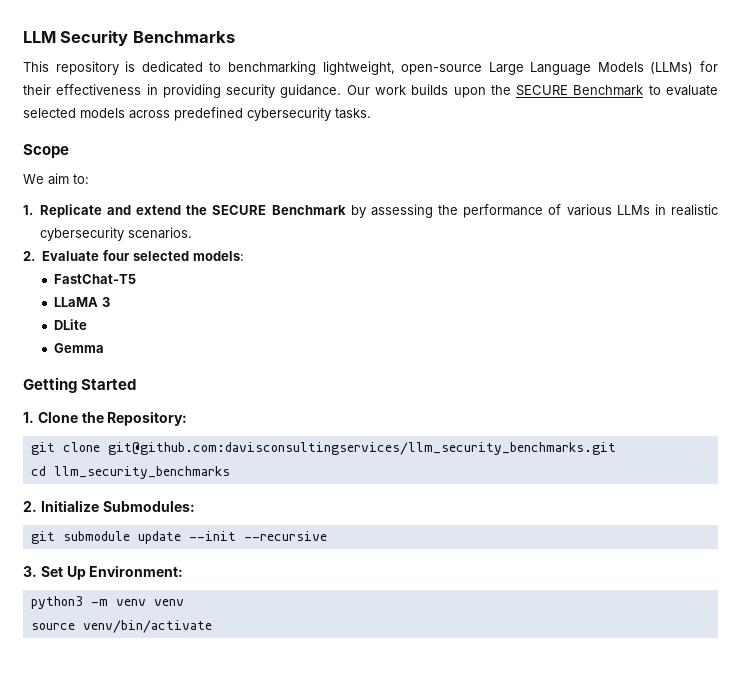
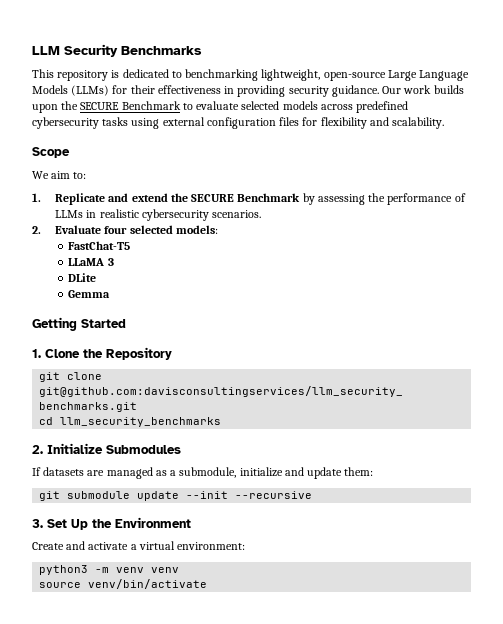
[335,108,371,119] tasks. -> [102,117,445,129] tasks using external configuration files for flexibility and scalability.
[566,204,612,216] various -> (466, 197) none
[107,411,188,426] Repository: -> [106,347,172,360] Repository
[102,501,195,512] Submodules: -> [106,445,181,454] [32,467,374,479] Submodules // If datasets are managed as a submodule, initialize and update them:
[89,565,184,577] Environment: -> [92,517,191,528] [32,541,246,550] the Environment // Create and activate a virtual environment:

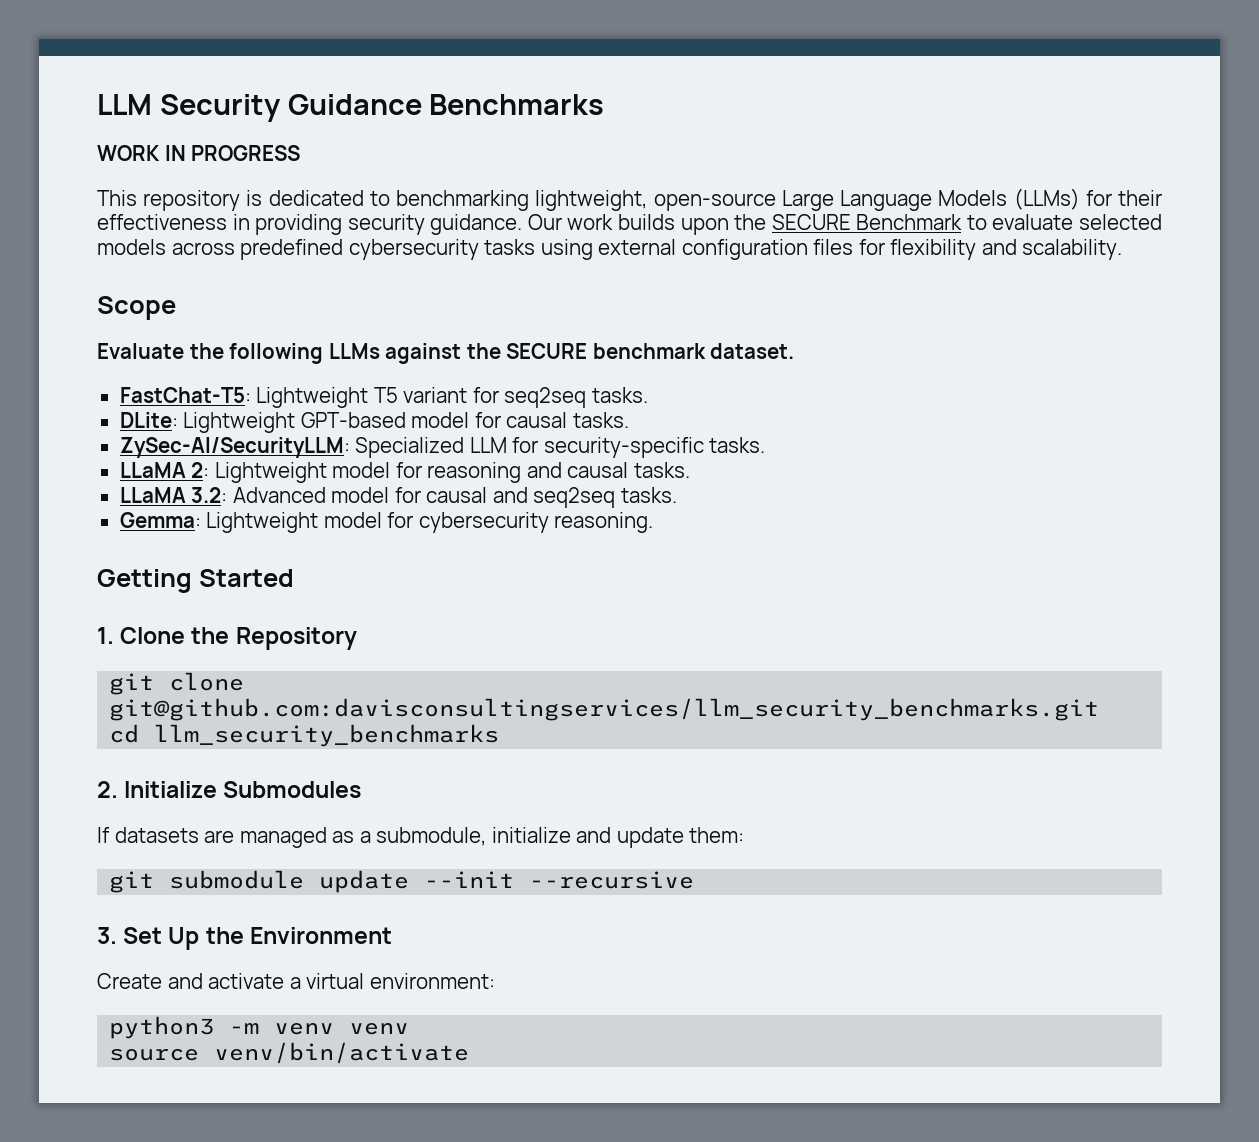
(118, 50) none -> [287,94,422,115] Guidance
(202, 50) none -> [97,145,301,161] // WORK IN PROGRESS
[32,171,87,179] [32,193,466,205] [55,209,262,221] [32,225,218,234] [68,241,131,250] [68,258,114,266] [68,273,97,282] [68,290,111,298] We aim to: // 1. Replicate and extend the SECURE Benchmark by assessing the performance of LLMs in realistic cybersecurity scenarios. // 2. Evaluate four selected models: // FastChat-T5 // LLaMA 3 // DLite // Gemma -> [97,343,795,364] [119,387,648,408] [119,412,629,433] [119,437,766,458] [119,462,690,483] [119,487,677,508] [119,512,654,533] Evaluate the following LLMs against the SECURE benchmark dataset. // FastChat-T5: Lightweight T5 variant for seq2seq tasks. // DLite: Lightweight GPT-based model for causal tasks. // ZySec-AI/SecurityLLM: Specialized LLM for security-specific tasks. // LLaMA 2: Lightweight model for reasoning and causal tasks. // LLaMA 3.2: Advanced model for causal and seq2seq tasks. // Gemma: Lightweight model for cybersecurity reasoning.

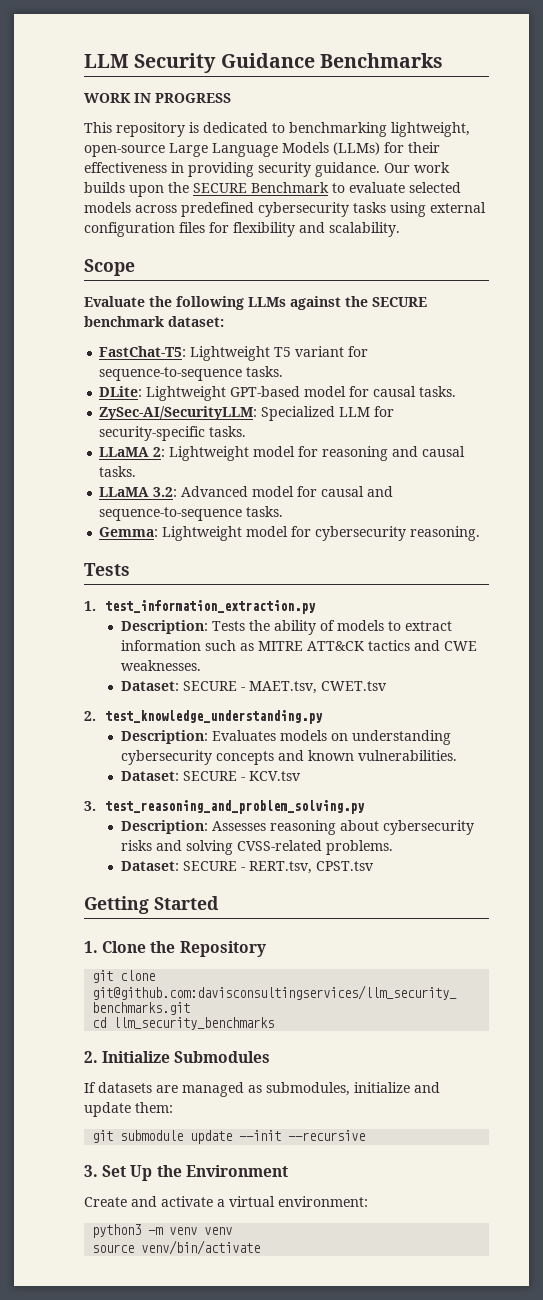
[710,343,795,359] dataset. -> [168,316,224,327] dataset:
[504,387,587,408] seq2seq -> [99,367,243,381] sequence-to-sequence
[533,487,616,508] seq2seq -> [99,507,243,521] sequence-to-sequence
(654, 522) none -> [84,563,130,576] [84,600,317,614] [120,620,452,635] [120,640,477,651] [120,660,201,671] [120,681,387,694] [84,710,324,724] [120,730,451,745] [120,750,457,765] [120,771,301,781] [84,800,366,814] [120,820,474,835] [120,840,393,855] [120,861,374,874] // Tests // 1. test_information_extraction.py // Description: Tests the ability of models to extract information such as MITRE ATT&CK tactics and CWE weaknesses. // Dataset: SECURE - MAET.tsv, CWET.tsv // 2. test_knowledge_understanding.py // Description: Evaluates models on understanding cybersecurity concepts and known vulnerabilities. // Dataset: SECURE - KCV.tsv // 3. test_reasoning_and_problem_solving.py // Description: Assesses reasoning about cybersecurity risks and solving CVSS-related problems. // Dataset: SECURE - RERT.tsv, CPST.tsv
[359,827,487,846] a submodule, -> [266,1082,350,1096] submodules,

